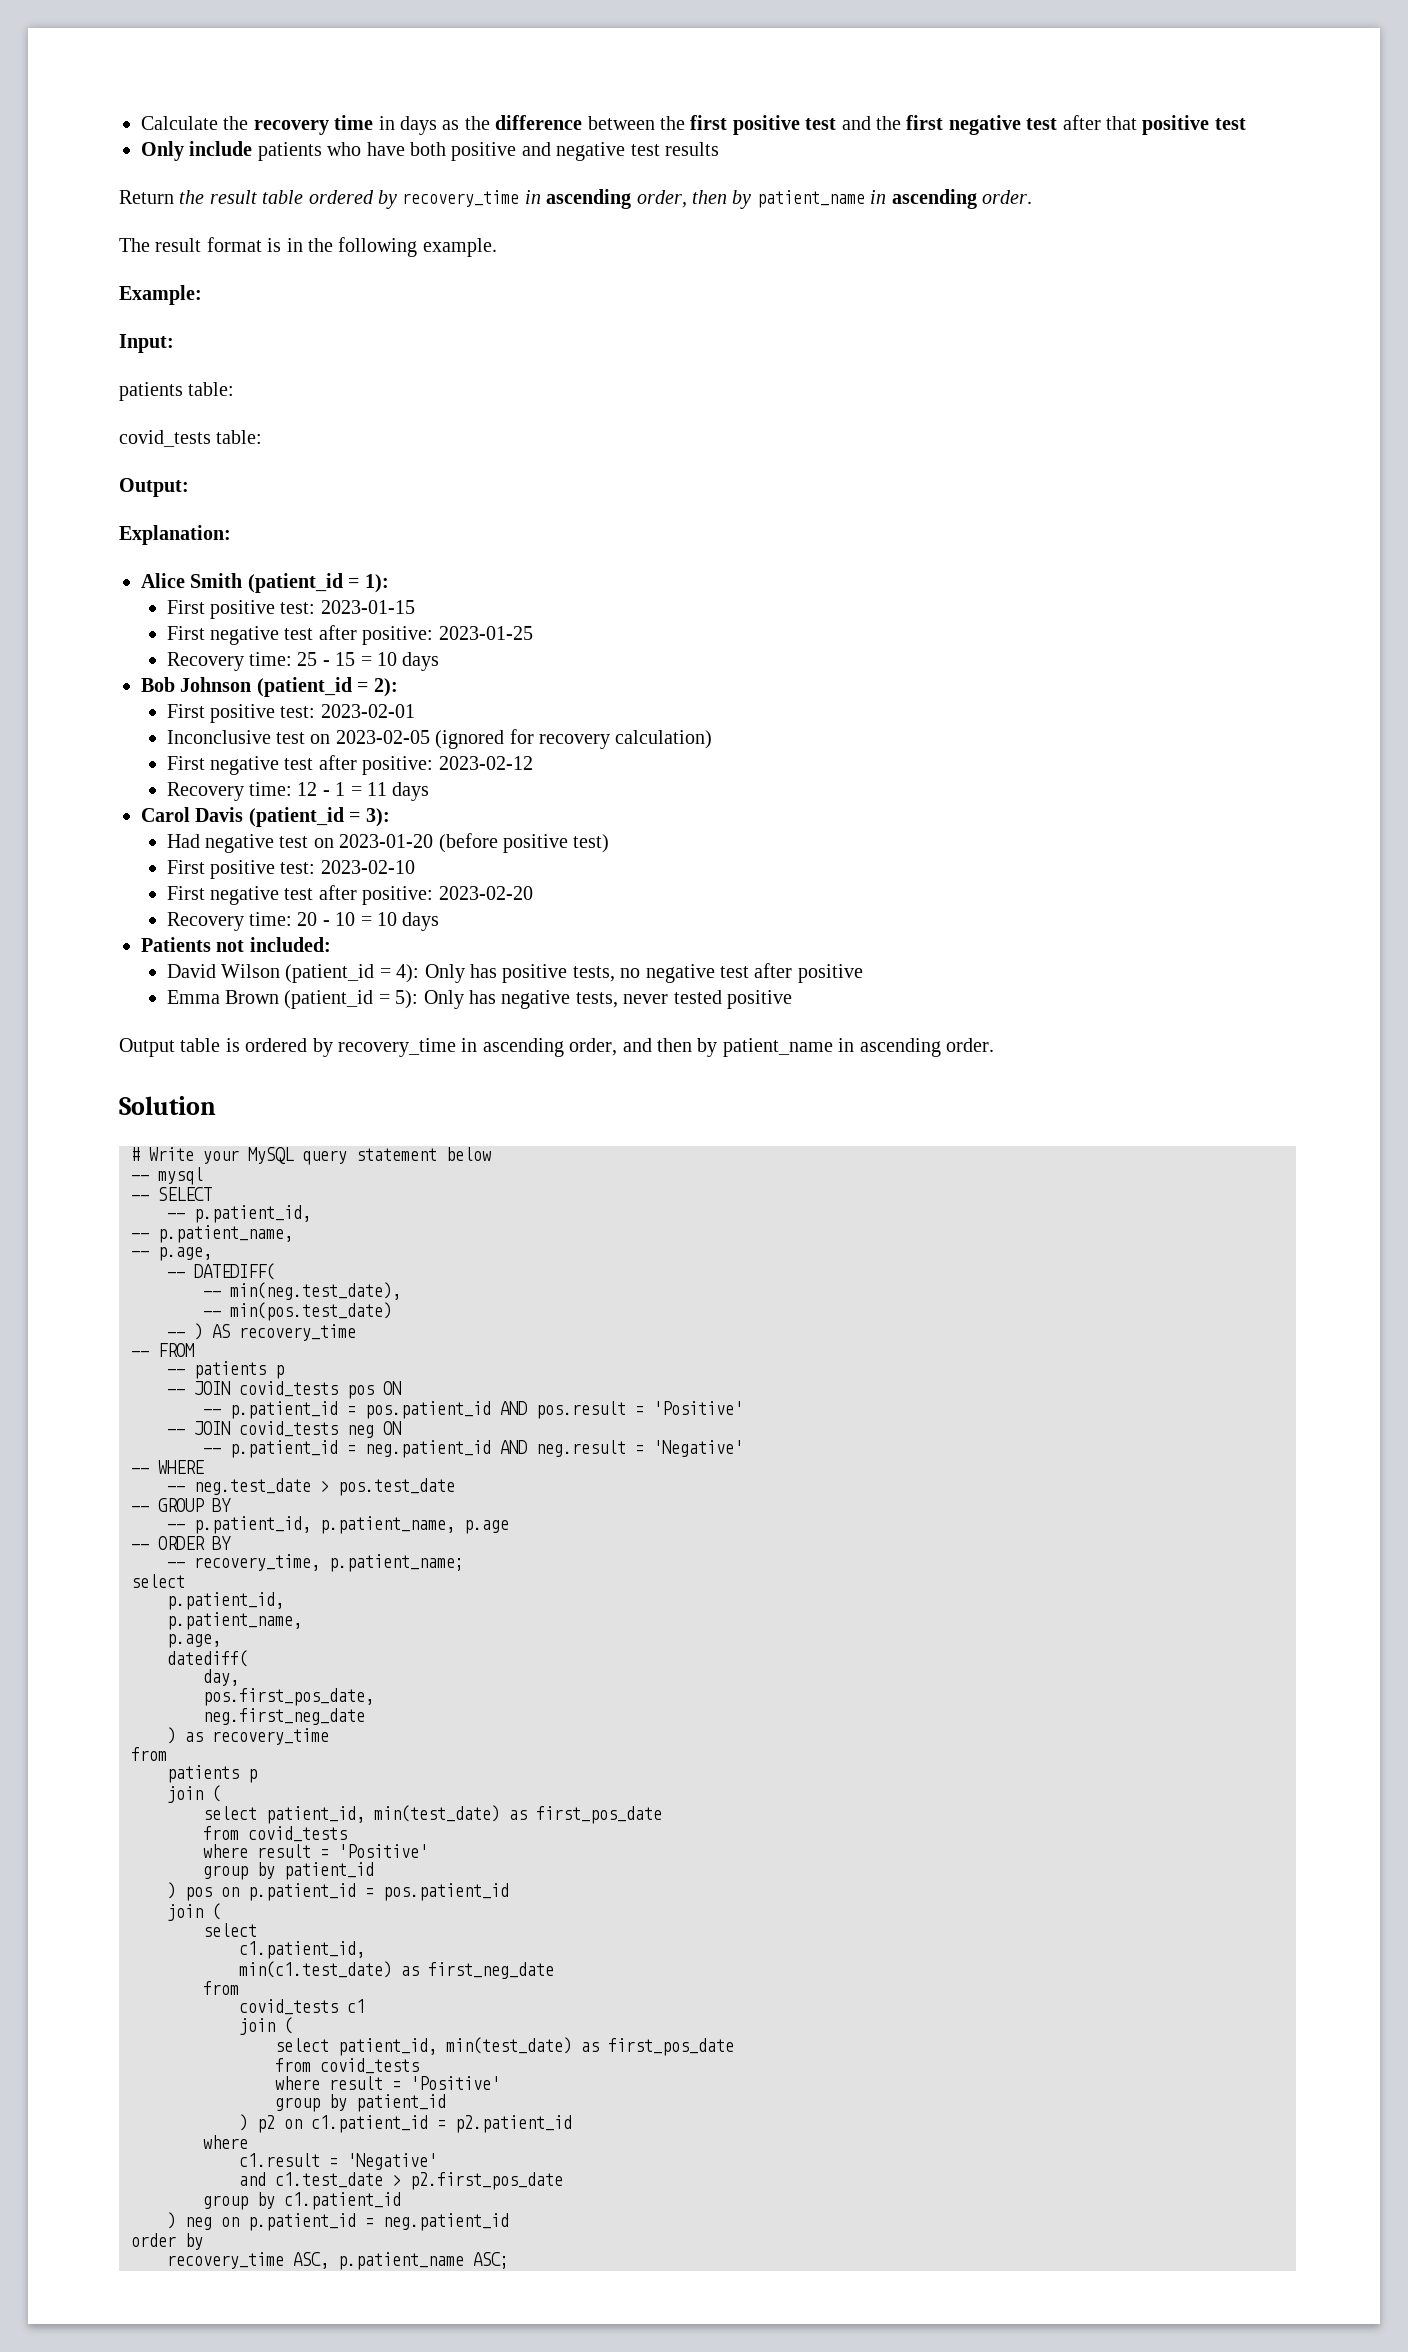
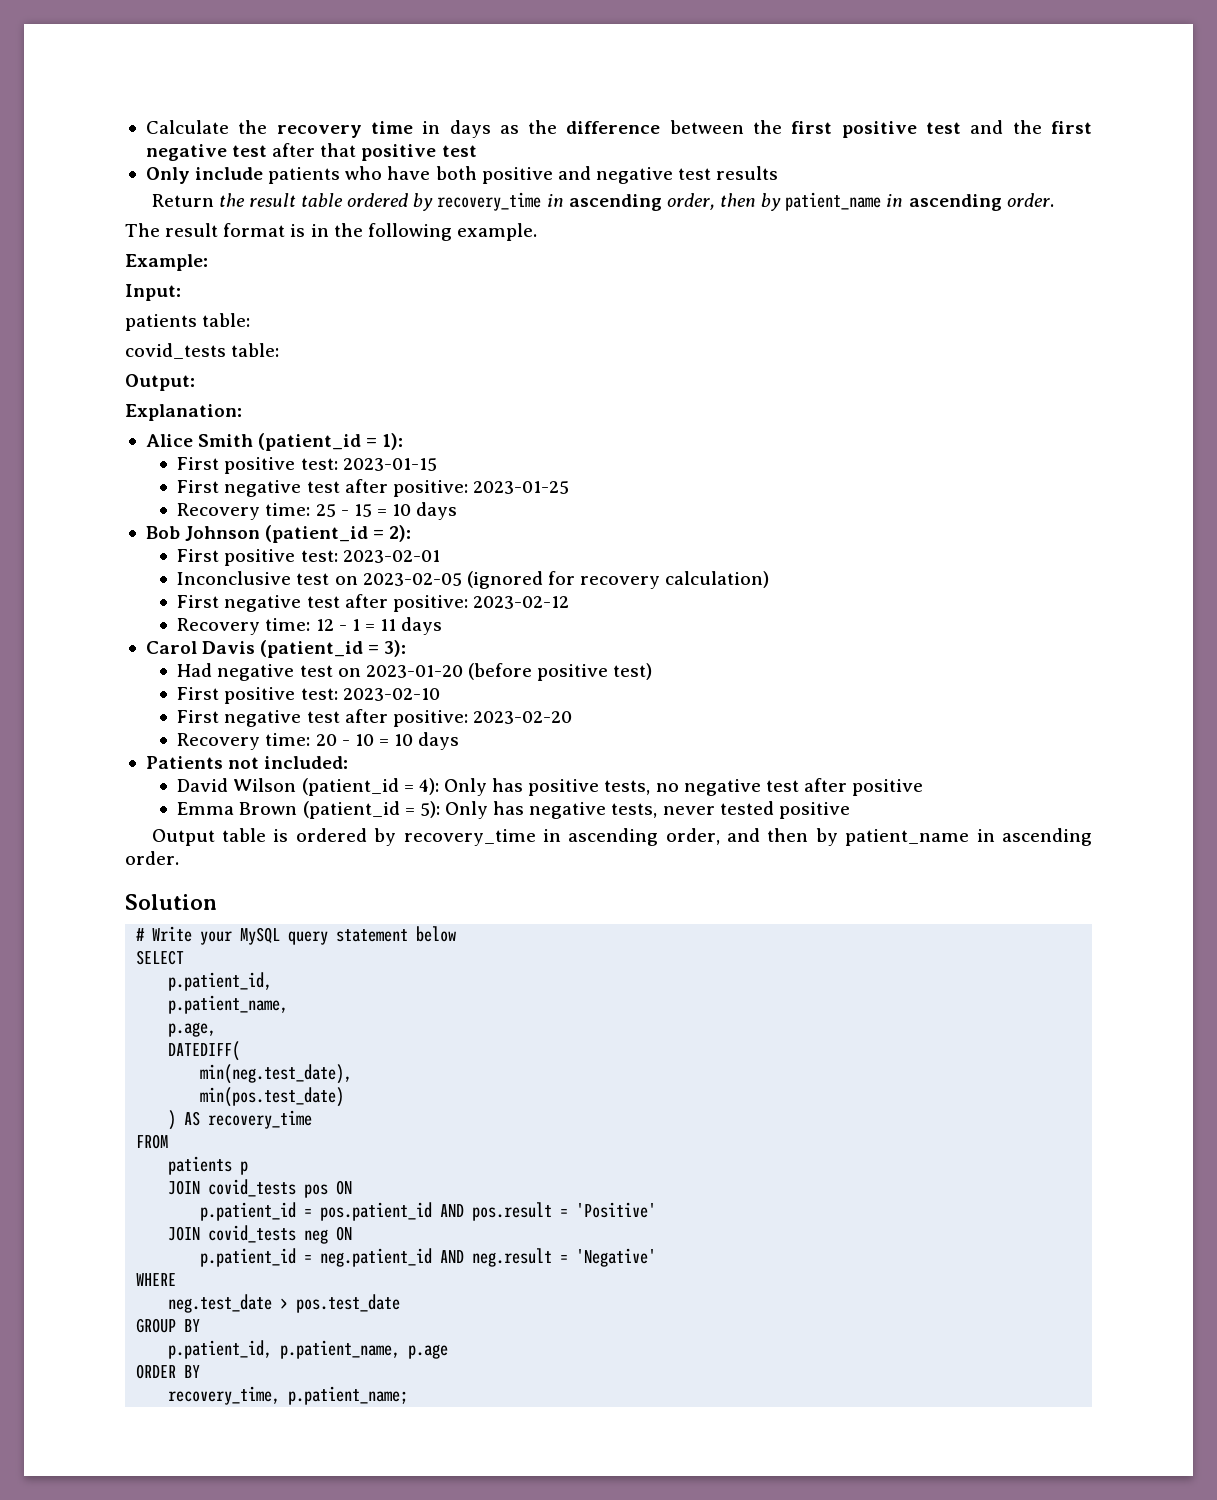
[131,1167,203,1185] [131,1195,149,1201] -- mysql // -- -> (457, 934) none
[167,1205,311,1223] [131,1225,293,1243] [131,1247,212,1261] [167,1272,185,1278] -- p.patient_id, // -- p.patient_name, // -- p.age, // -- -> [168,972,273,991] [168,995,289,1014] [168,1022,217,1037] p.patient_id, // p.patient_name, // p.age, //
[203,1291,221,1297] -- -> (241, 1051) none
[203,1311,221,1317] -- -> (353, 1074) none
[167,1332,185,1338] -- -> (345, 1097) none
[131,1351,149,1357] -- -> (313, 1119) none
[167,1361,284,1379] [167,1389,185,1395] -- patients p // -- -> [168,1156,249,1175] patients p //
[203,1409,221,1415] -- -> (353, 1187) none
[167,1429,185,1435] -- -> (657, 1210) none
[203,1448,221,1454] -- -> (353, 1233) none
[131,1468,149,1474] -- -> (657, 1257) none
[167,1486,185,1492] -- -> (177, 1279) none
[131,1506,149,1512] -- -> (401, 1303) none
[167,1524,185,1530] -- -> (201, 1325) none
[131,1544,149,1550] -- -> (449, 1351) none
[167,1562,185,1568] -- -> (201, 1371) none
[131,1574,185,1588] [167,1592,284,1610] [167,1612,302,1630] [167,1634,221,1648] [167,1650,248,1667] [203,1669,239,1686] [203,1688,374,1706] [203,1708,365,1725] [167,1727,329,1745] [131,1747,167,1761] [167,1765,257,1783] [167,1785,221,1803] [203,1805,662,1824] [203,1826,347,1842] [203,1844,428,1858] [203,1862,374,1880] [167,1882,509,1901] [167,1903,221,1921] [203,1923,257,1937] [239,1941,365,1959] [239,1961,554,1979] [203,1981,239,1995] [239,1999,365,2015] [239,2017,293,2035] [275,2037,734,2056] [275,2058,419,2074] [275,2076,500,2090] [275,2094,446,2112] [239,2114,572,2133] [203,2135,248,2149] [239,2153,437,2170] [239,2172,563,2190] [203,2192,401,2210] [167,2212,509,2231] [131,2233,203,2250] [167,2252,509,2270] // select // p.patient_id, // p.patient_name, // p.age, // datediff( // day, // pos.first_pos_date, // neg.first_neg_date // ) as recovery_time // from // patients p // join ( // select patient_id, min(test_date) as first_pos_date // from covid_tests // where result = 'Positive' // group by patient_id // ) pos on p.patient_id = pos.patient_id // join ( // select // c1.patient_id, // min(c1.test_date) as first_neg_date // from // covid_tests c1 // join ( // select patient_id, min(test_date) as first_pos_date // from covid_tests // where result = 'Positive' // group by patient_id // ) p2 on c1.patient_id = p2.patient_id // where // c1.result = 'Negative' // and c1.test_date > p2.first_pos_date // group by c1.patient_id // ) neg on p.patient_id = neg.patient_id // order by // recovery_time ASC, p.patient_name ASC; -> (409, 1395) none

